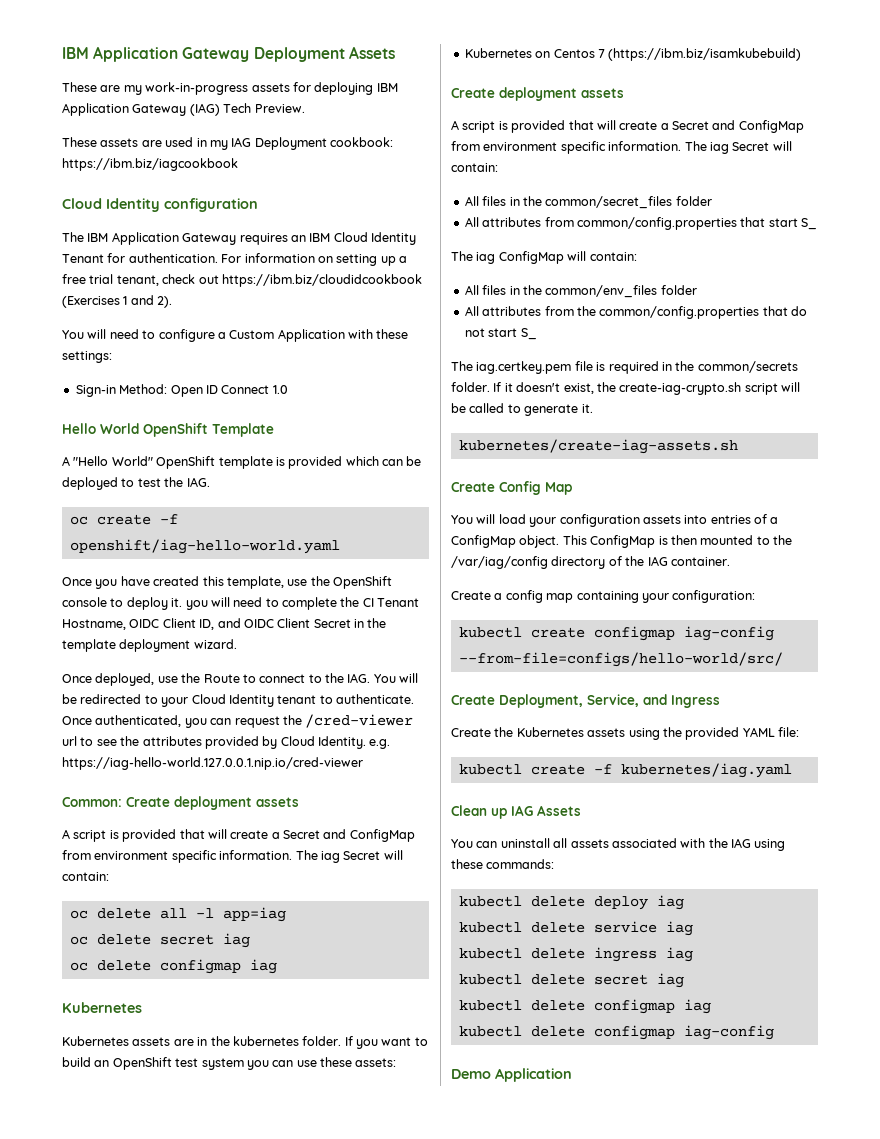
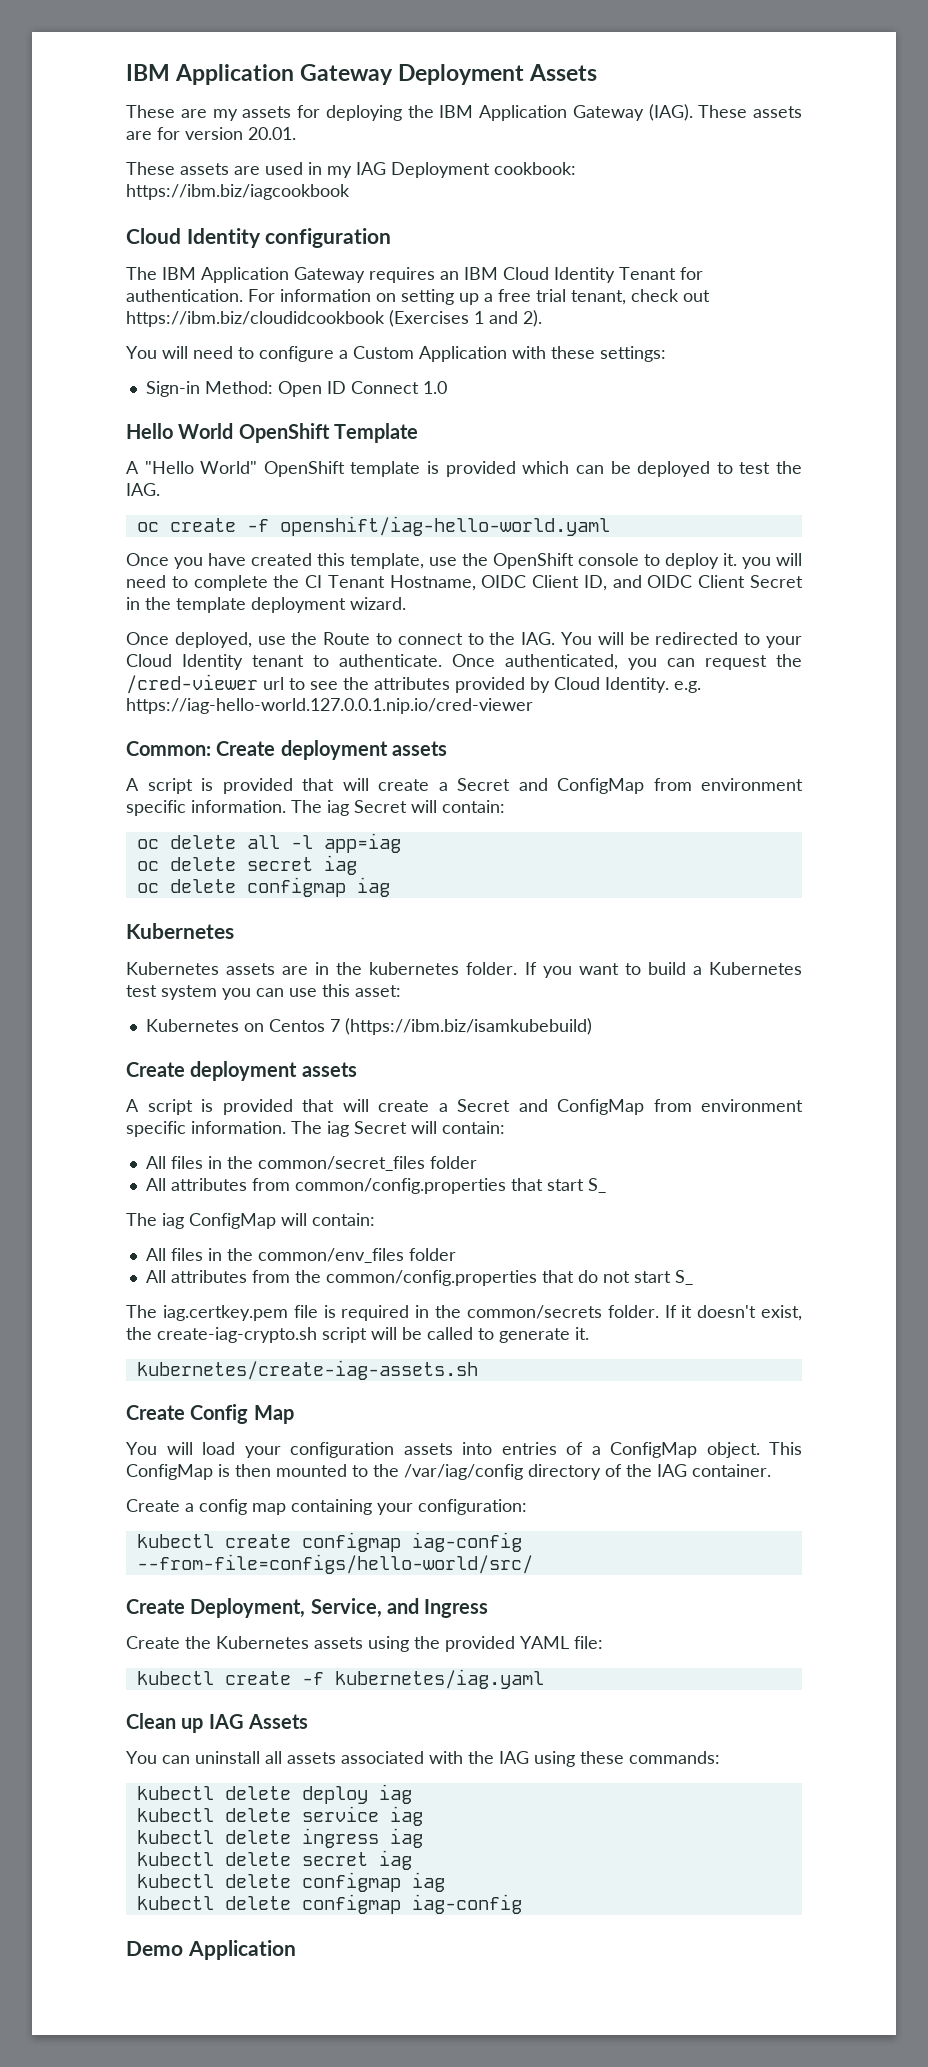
[145,82,249,95] work-in-progress -> (238, 115) none
[376,83,398,92] [62,103,305,116] IBM Application Gateway (IAG) Tech Preview. -> [407,104,802,121] [126,127,296,140] the IBM Application Gateway (IAG). These assets are for version 20.01.
[94,1057,172,1070] an OpenShift -> [692,962,803,975] a Kubernetes
[320,1057,397,1067] these assets: -> [322,984,401,997] this asset:

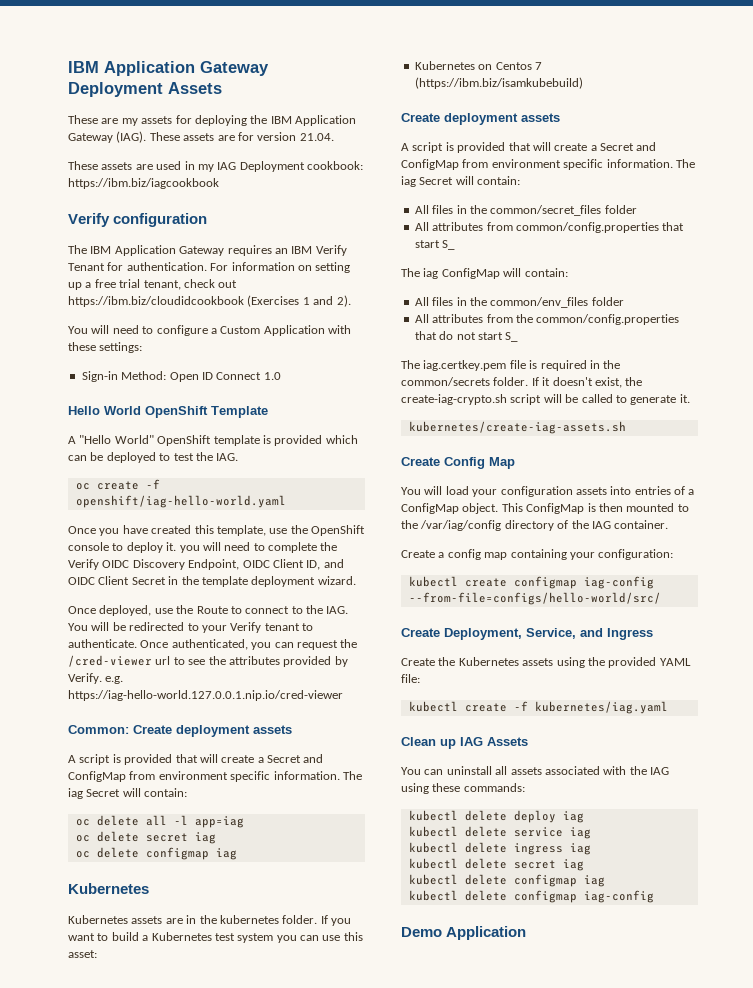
[248,127,296,140] 20.01. -> [299,133,334,141] 21.04.
[126,228,261,248] Cloud Identity -> [68,213,110,227] Verify
[503,267,615,283] Cloud Identity -> [315,245,347,256] Verify
[305,575,476,591] CI Tenant Hostname, -> [68,559,240,570] Verify OIDC Discovery Endpoint,
[126,654,243,670] Cloud Identity -> [230,622,262,633] Verify
[554,677,669,693] Cloud Identity. -> [68,673,102,684] Verify.

